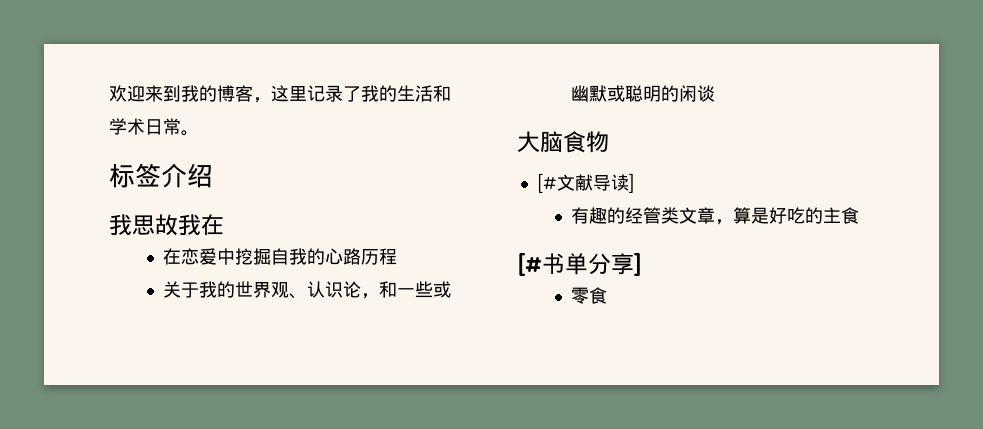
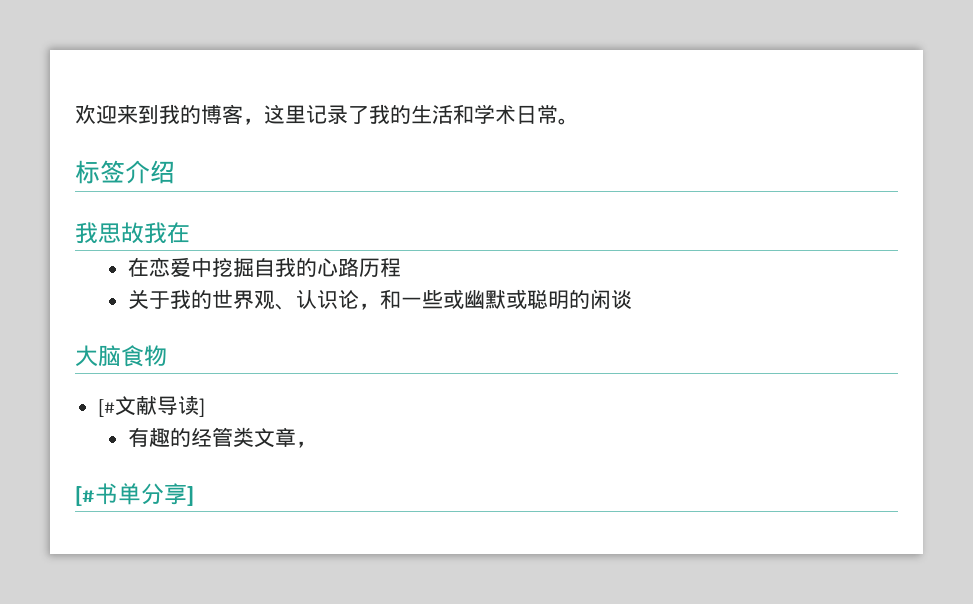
[733,207,860,224] 算是好吃的主食 -> (317, 444) none
[571,287,608,304] // 零食 -> (194, 496) none

